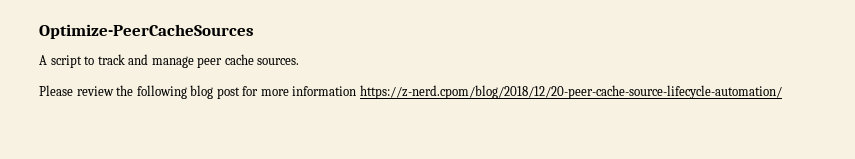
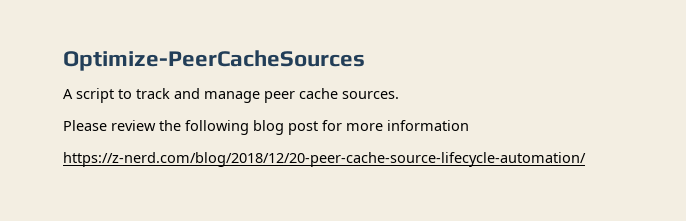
[359,85,782,99] https://z-nerd.cpom/blog/2018/12/20-peer-cache-source-lifecycle-automation/ -> [63,152,586,167] // https://z-nerd.com/blog/2018/12/20-peer-cache-source-lifecycle-automation/

